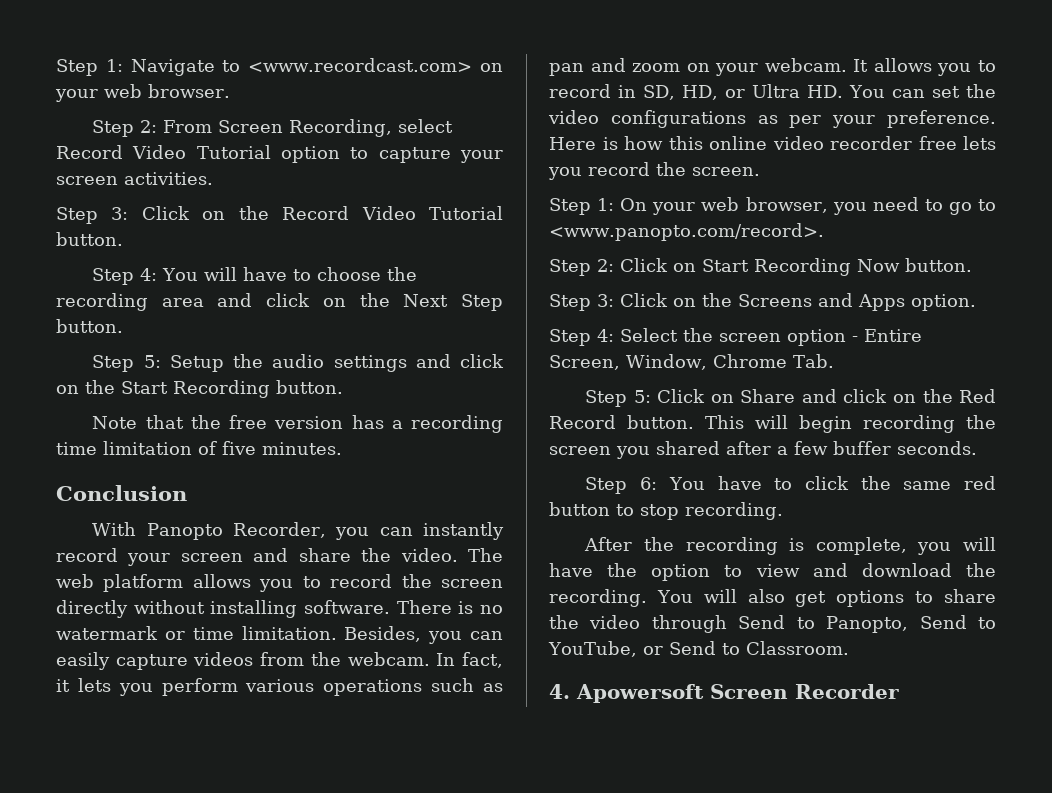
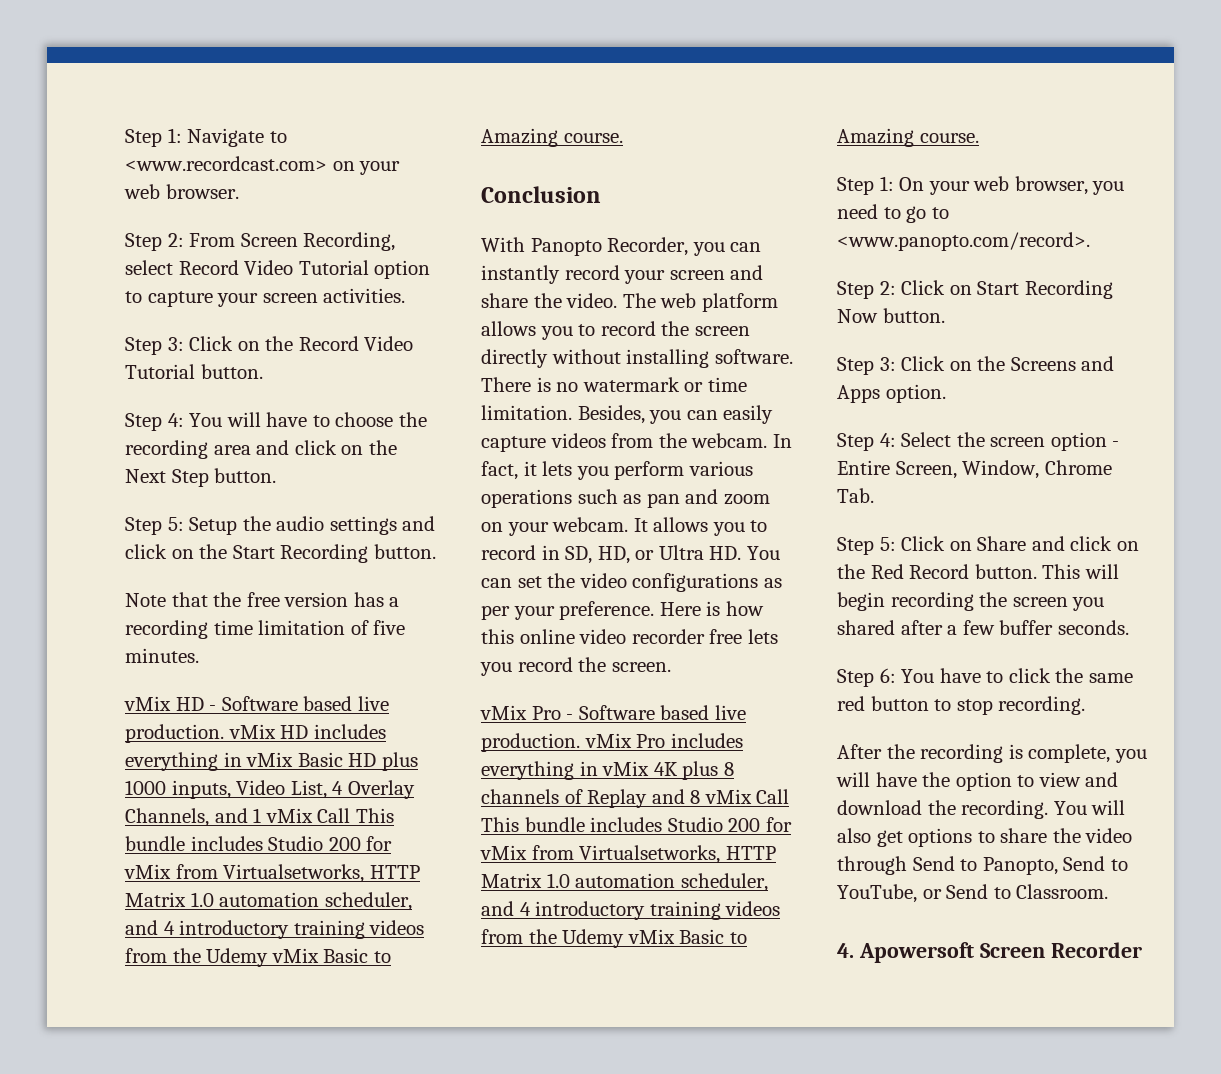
(342, 448) none -> [124,696,389,711] [125,724,386,743] [125,752,418,771] [125,780,415,799] [125,808,394,827] [125,836,393,851] [124,864,420,883] [125,892,412,911] [125,920,425,939] [125,948,391,967] [481,128,623,147] // vMix HD - Software based live production. vMix HD includes everything in vMix Basic HD plus 1000 inputs, Video List, 4 Overlay Channels, and 1 vMix Call This bundle includes Studio 200 for vMix from Virtualsetworks, HTTP Matrix 1.0 automation scheduler, and 4 introductory training videos from the Udemy vMix Basic to Amazing course.
(760, 171) none -> [480,705,746,720] [481,733,743,752] [481,761,734,780] [481,789,790,808] [481,817,792,832] [480,845,776,864] [481,873,768,892] [481,901,781,920] [481,929,747,948] [837,128,979,147] // vMix Pro - Software based live production. vMix Pro includes everything in vMix 4K plus 8 channels of Replay and 8 vMix Call This bundle includes Studio 200 for vMix from Virtualsetworks, HTTP Matrix 1.0 automation scheduler, and 4 introductory training videos from the Udemy vMix Basic to Amazing course.

